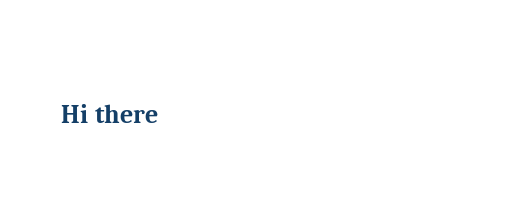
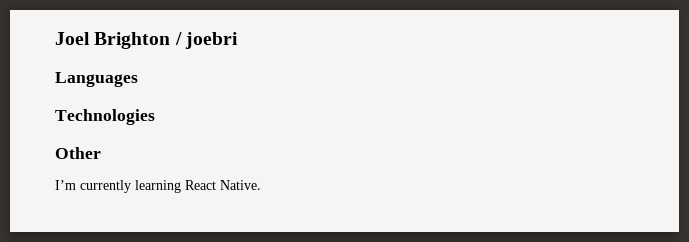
[61,104,158,123] Hi there -> [55,32,238,49] [55,72,138,87] [55,109,155,125] [55,147,101,159] [55,180,261,193] Joel Brighton / joebri // Languages // Technologies // Other // I’m currently learning React Native.

